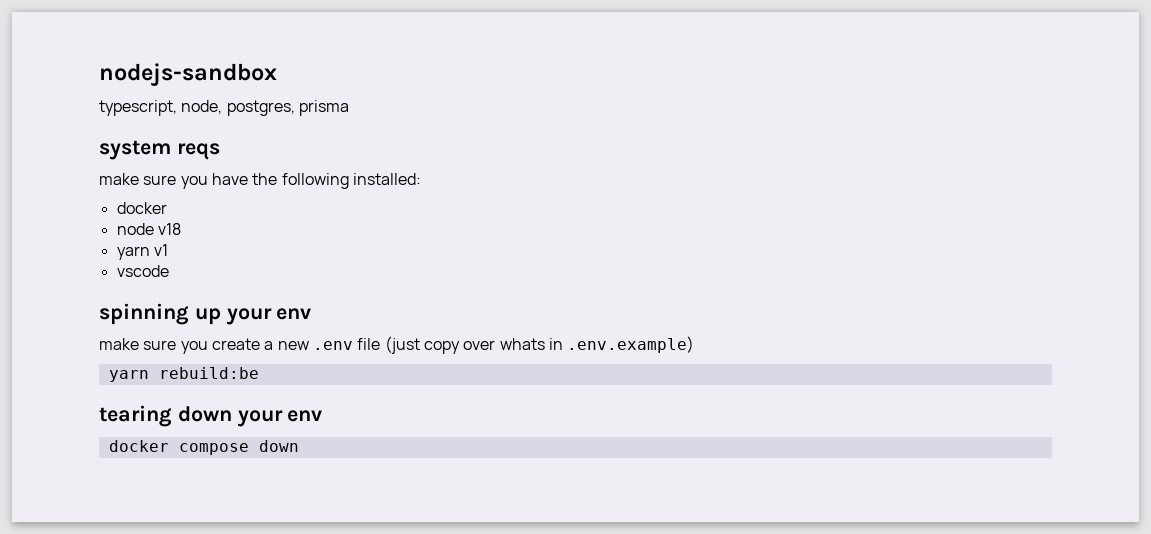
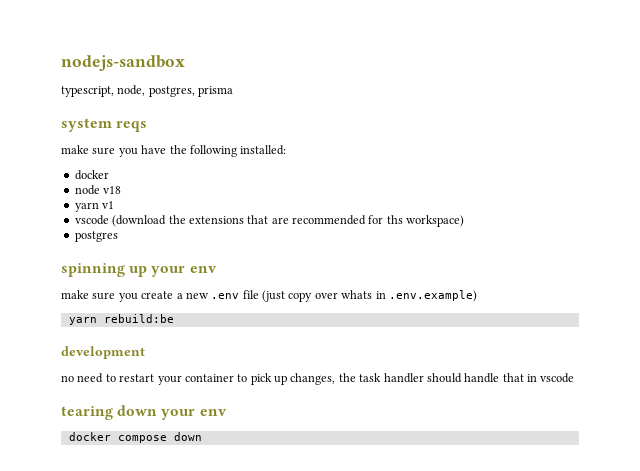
(169, 271) none -> [112,215,465,227] [74,231,118,242] (download the extensions that are recommended for ths workspace) // postgres
(259, 373) none -> [61,346,145,359] [61,373,575,385] // development // no need to restart your container to pick up changes, the task handler should handle that in vscode

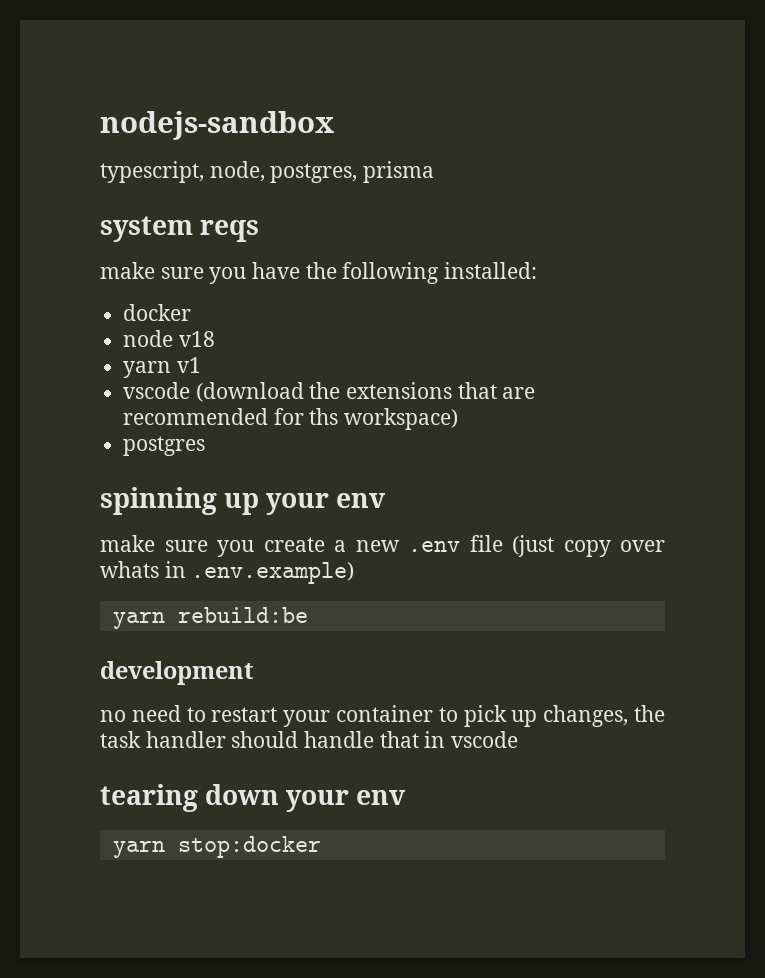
[68,432,202,443] docker compose down -> [112,836,321,858] yarn stop:docker

